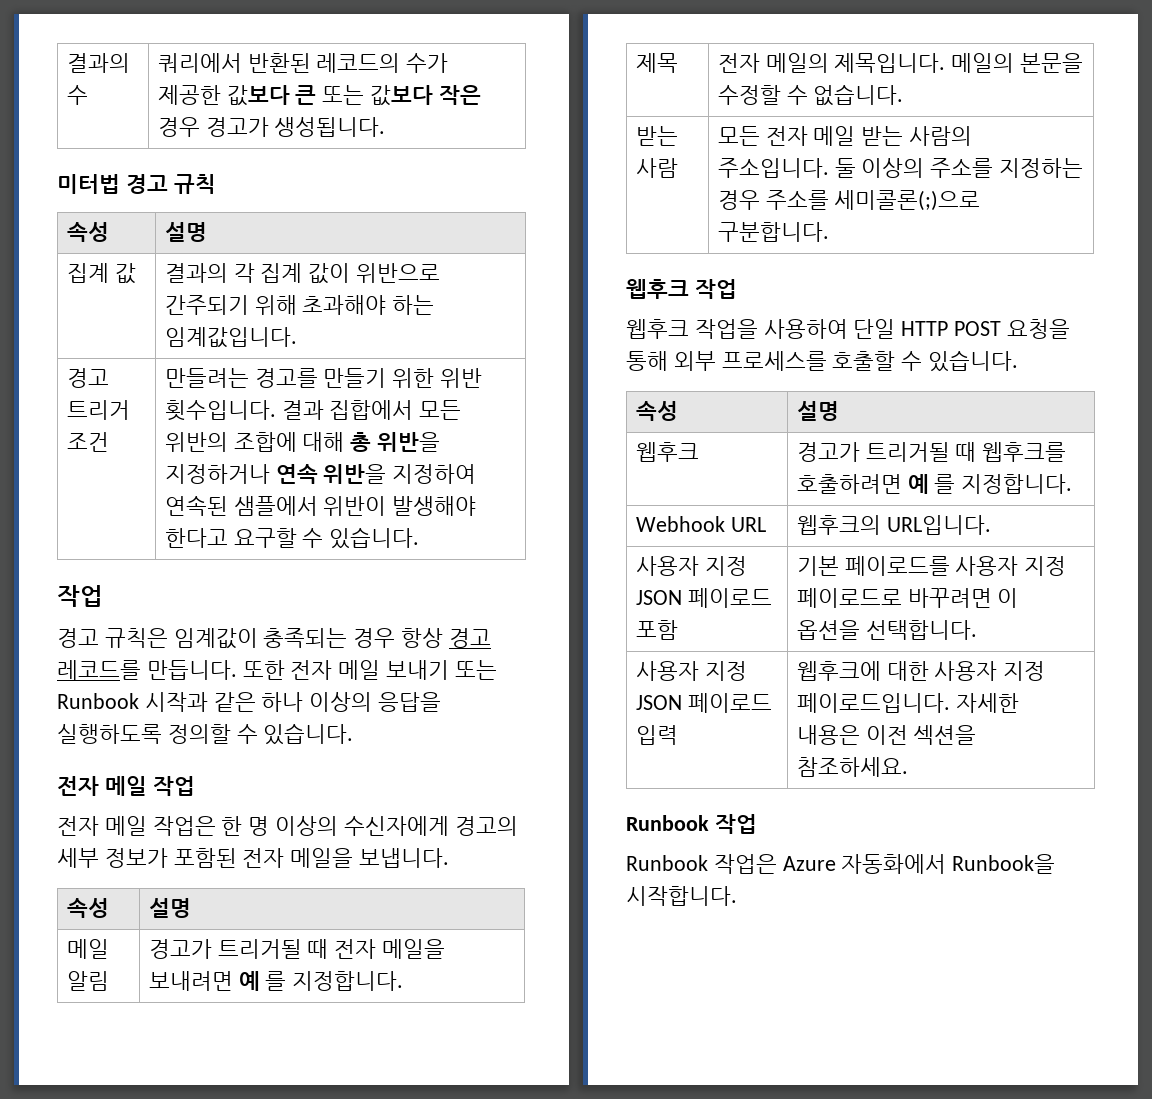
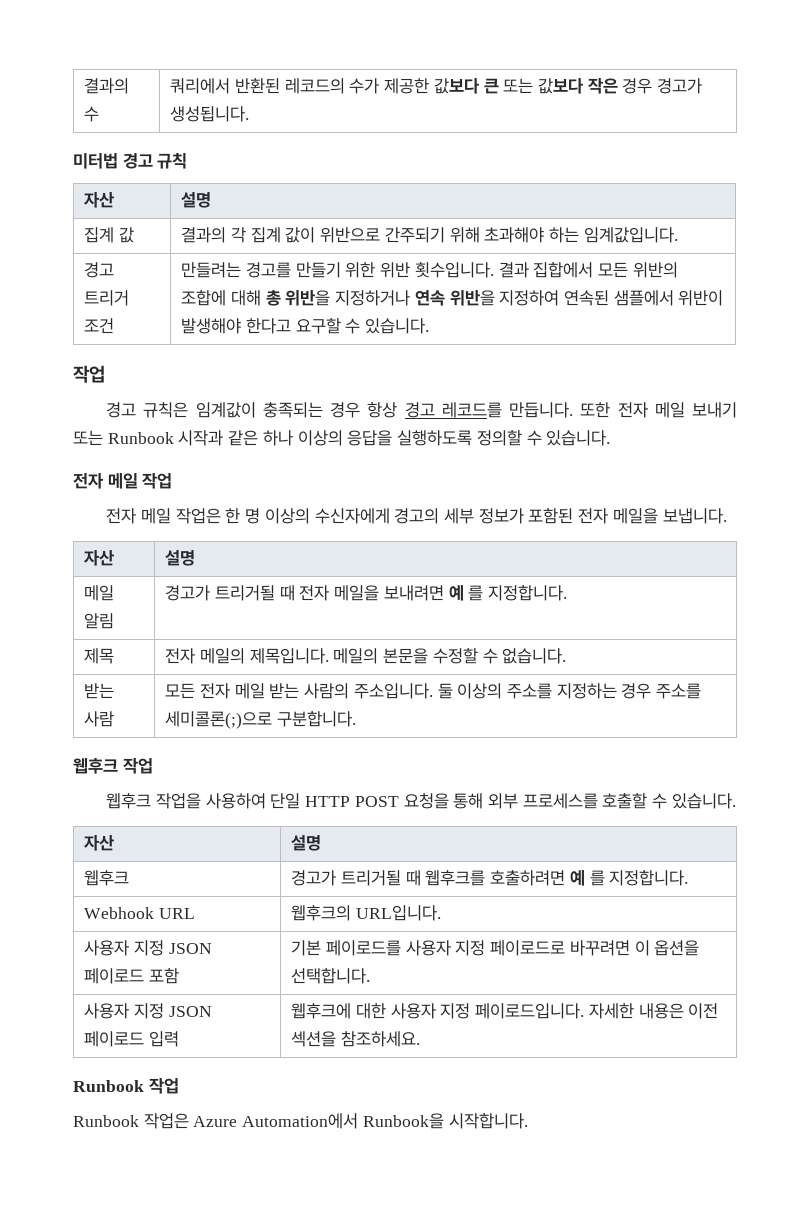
[66,222,109,242] 속성 -> [84,192,115,208] 자산
[66,898,109,918] 속성 -> [84,550,115,566] 자산
[635,401,678,421] 속성 -> [84,835,115,851] 자산
[841,854,947,874] 자동화에서 -> [242,1113,359,1129] Automation에서

